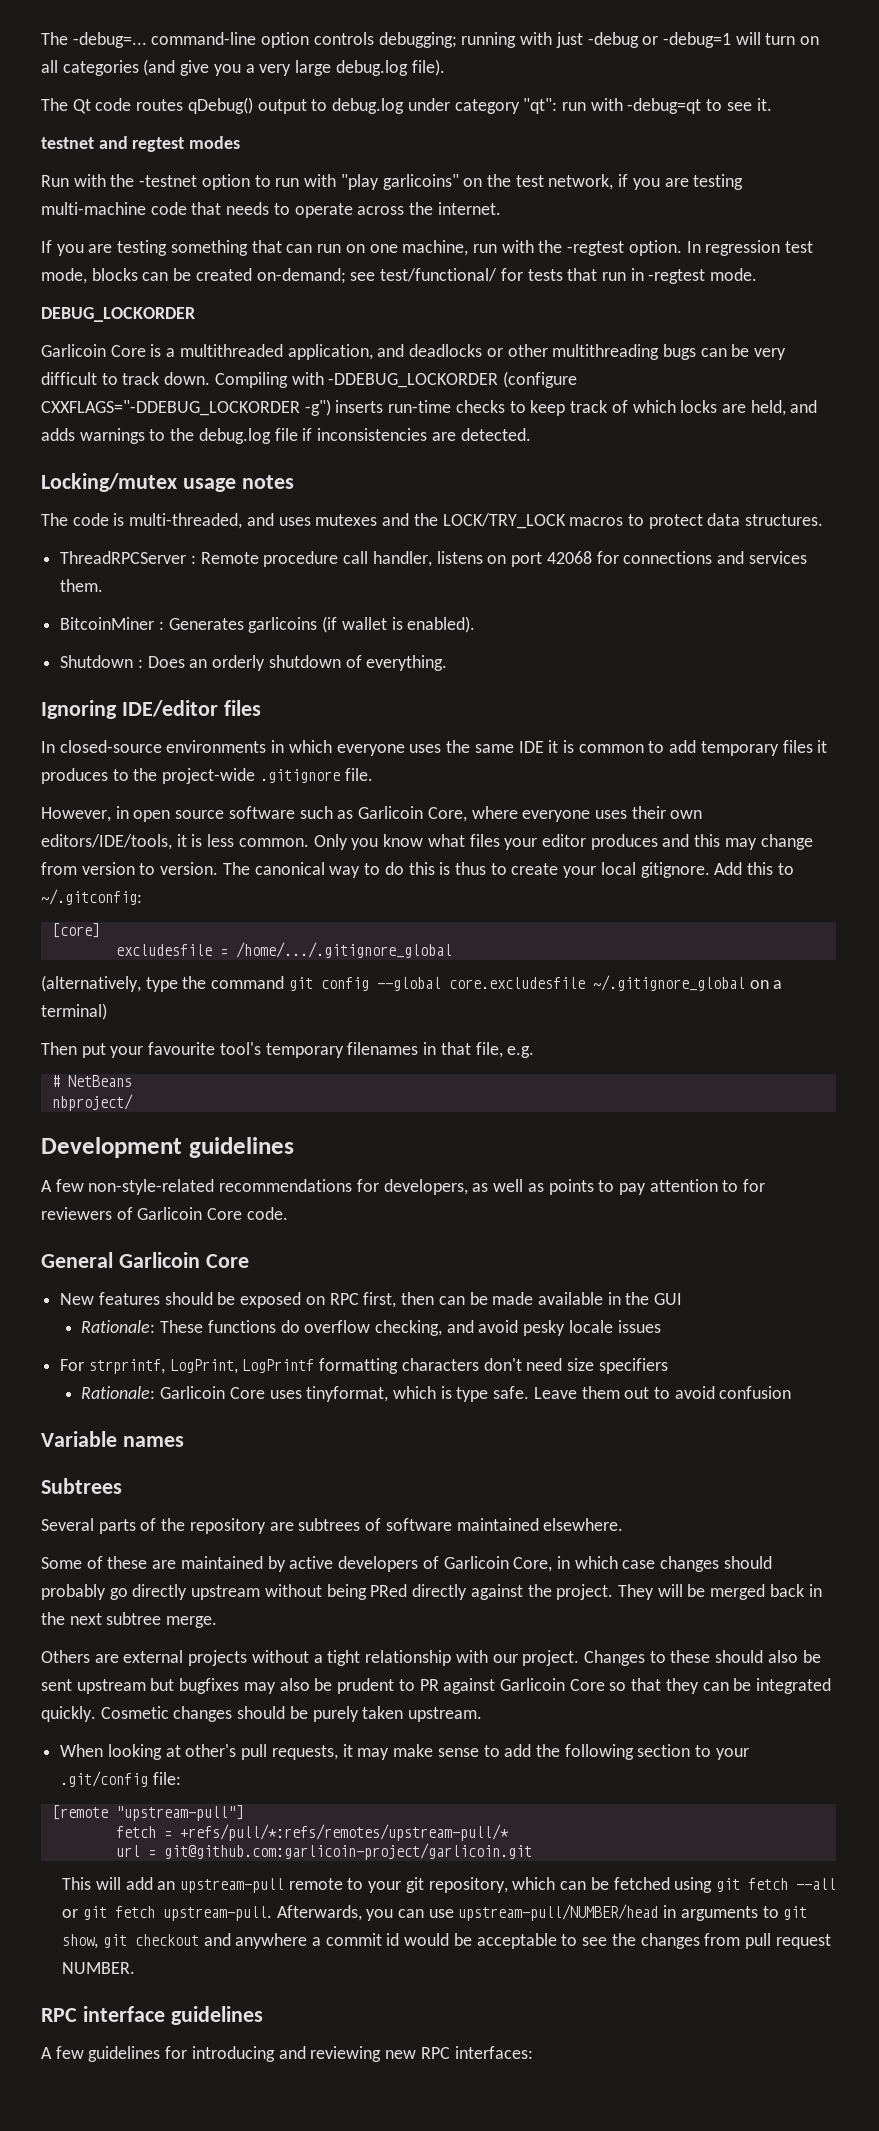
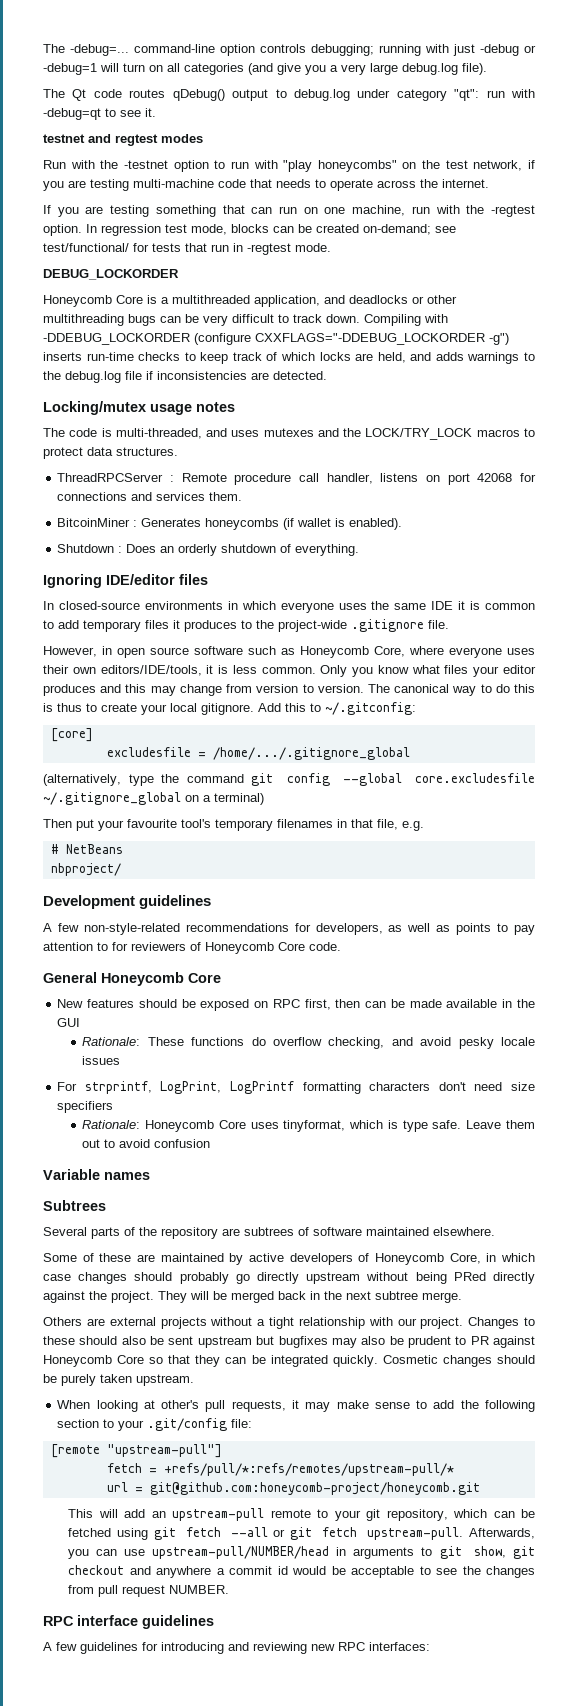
[382,174,459,190] garlicoins" -> [317,160,397,172] honeycombs"
[41,344,106,357] Garlicoin -> [43,295,112,307] Honeycomb
[248,617,318,633] garlicoins -> [205,518,280,530] honeycombs
[358,806,424,819] Garlicoin -> [300,646,369,658] Honeycomb
[137,1207,203,1220] Garlicoin -> [205,942,274,954] Honeycomb
[118,1252,200,1268] Garlicoin -> [101,972,184,986] Honeycomb
[160,1386,226,1399] Garlicoin -> [145,1120,215,1132] Honeycomb
[443,1556,509,1569] Garlicoin -> [375,1253,444,1265] Honeycomb
[499,1678,565,1691] Garlicoin -> [43,1355,112,1367] Honeycomb
[163,1843,532,1860] git@github.com:garlicoin-project/garlicoin.git -> [149,1482,480,1495] git@github.com:honeycomb-project/honeycomb.git

